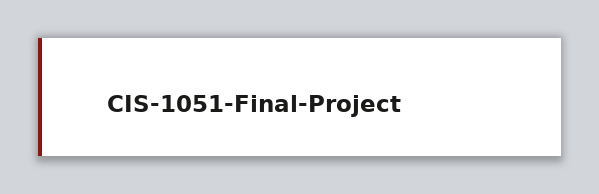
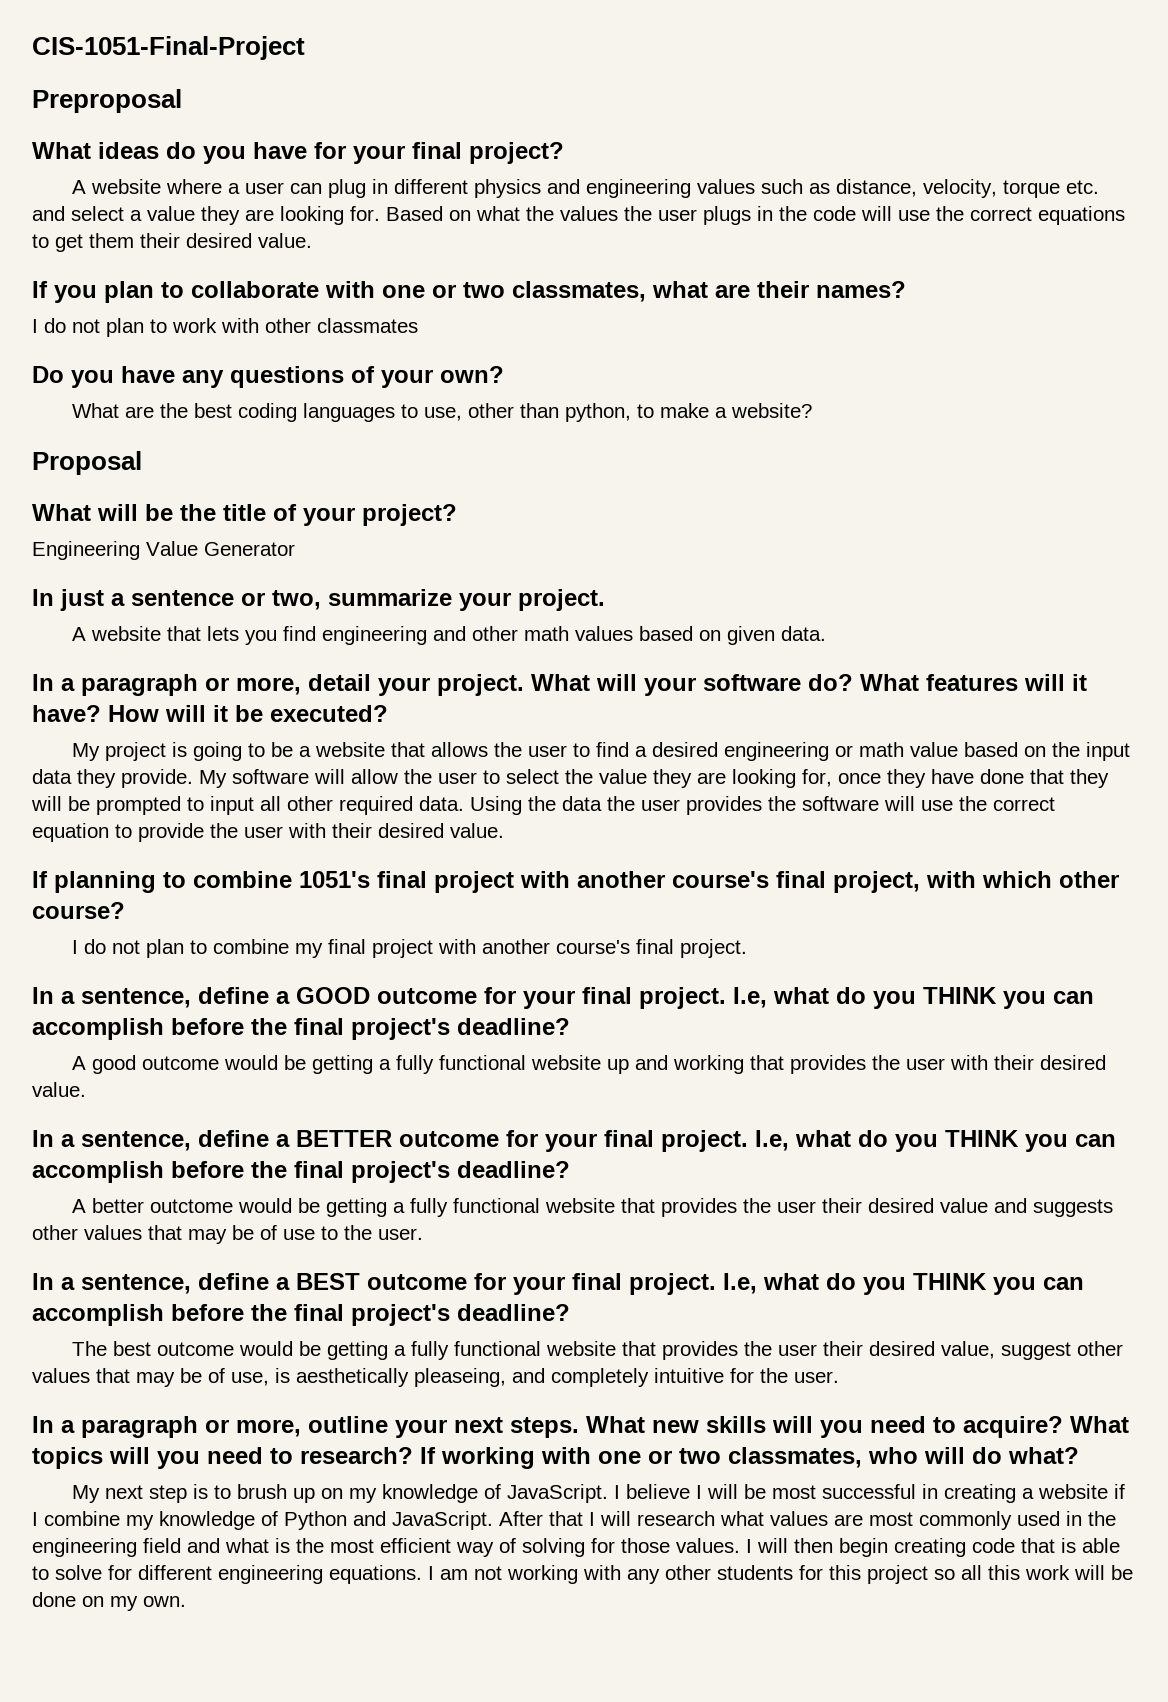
(401, 106) none -> [32,89,182,113] [32,142,564,164] [72,179,1100,198] [32,206,1125,225] [32,233,312,252] [32,281,906,303] [32,318,418,337] [32,366,504,388] [72,403,813,422] [32,451,142,475] [32,504,457,526] [32,541,295,560] [32,589,605,611] [72,626,827,645] [32,674,1087,696] [32,705,388,722] [72,742,1131,761] [32,769,1109,788] [31,796,1055,815] [32,823,504,842] [32,871,1119,893] [32,902,125,919] [72,939,748,958] [32,987,1094,1009] [32,1018,570,1040] [72,1055,1107,1074] [32,1082,86,1097] [32,1130,1116,1152] [32,1161,570,1183] [72,1198,1114,1217] [32,1225,423,1244] [32,1273,1084,1295] [32,1304,570,1326] [72,1341,1124,1360] [32,1368,839,1387] [32,1416,1129,1438] [32,1447,1079,1469] [72,1484,1126,1503] [32,1511,1116,1530] [32,1538,1120,1557] [32,1565,1133,1584] [32,1592,186,1611] // Preproposal // What ideas do you have for your final project? // A website where a user can plug in different physics and engineering values such as distance, velocity, torque etc. and select a value they are looking for. Based on what the values the user plugs in the code will use the correct equations to get them their desired value. // If you plan to collaborate with one or two classmates, what are their names? // I do not plan to work with other classmates // Do you have any questions of your own? // What are the best coding languages to use, other than python, to make a website? // Proposal // What will be the title of your project? // Engineering Value Generator // In just a sentence or two, summarize your project. // A website that lets you find engineering and other math values based on given data. // In a paragraph or more, detail your project. What will your software do? What features will it have? How will it be executed? // My project is going to be a website that allows the user to find a desired engineering or math value based on the input data they provide. My software will allow the user to select the value they are looking for, once they have done that they will be prompted to input all other required data. Using the data the user provides the software will use the correct equation to provide the user with their desired value. // If planning to combine 1051's final project with another course's final project, with which other course? // I do not plan to combine my final project with another course's final project. // In a sentence, define a GOOD outcome for your final project. I.e, what do you THINK you can accomplish before the final project's deadline? // A good outcome would be getting a fully functional website up and working that provides the user with their desired value. // In a sentence, define a BETTER outcome for your final project. I.e, what do you THINK you can accomplish before the final project's deadline? // A better outctome would be getting a fully functional website that provides the user their desired value and suggests other values that may be of use to the user. // In a sentence, define a BEST outcome for your final project. I.e, what do you THINK you can accomplish before the final project's deadline? // The best outcome would be getting a fully functional website that provides the user their desired value, suggest other values that may be of use, is aesthetically pleaseing, and completely intuitive for the user. // In a paragraph or more, outline your next steps. What new skills will you need to acquire? What topics will you need to research? If working with one or two classmates, who will do what? // My next step is to brush up on my knowledge of JavaScript. I believe I will be most successful in creating a website if I combine my knowledge of Python and JavaScript. After that I will research what values are most commonly used in the engineering field and what is the most efficient way of solving for those values. I will then begin creating code that is able to solve for different engineering equations. I am not working with any other students for this project so all this work will be done on my own.

